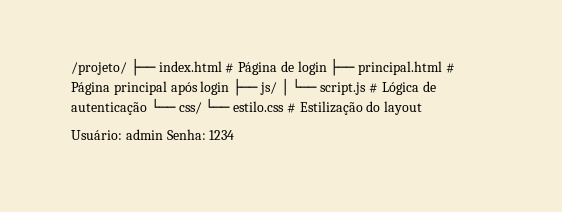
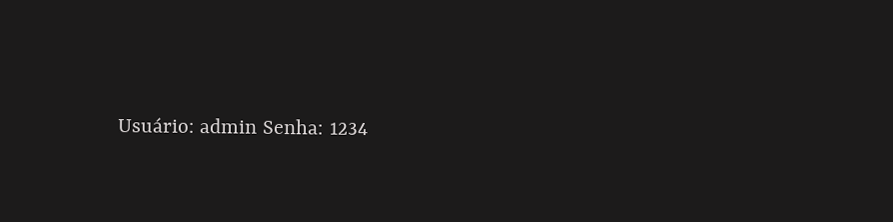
[71,58,456,76] [71,78,436,96] [71,98,423,115] /projeto/ ├── index.html # Página de login ├── principal.html # Página principal após login ├── js/ │ └── script.js # Lógica de autenticação └── css/ └── estilo.css # Estilização do layout // -> (117, 125) none

